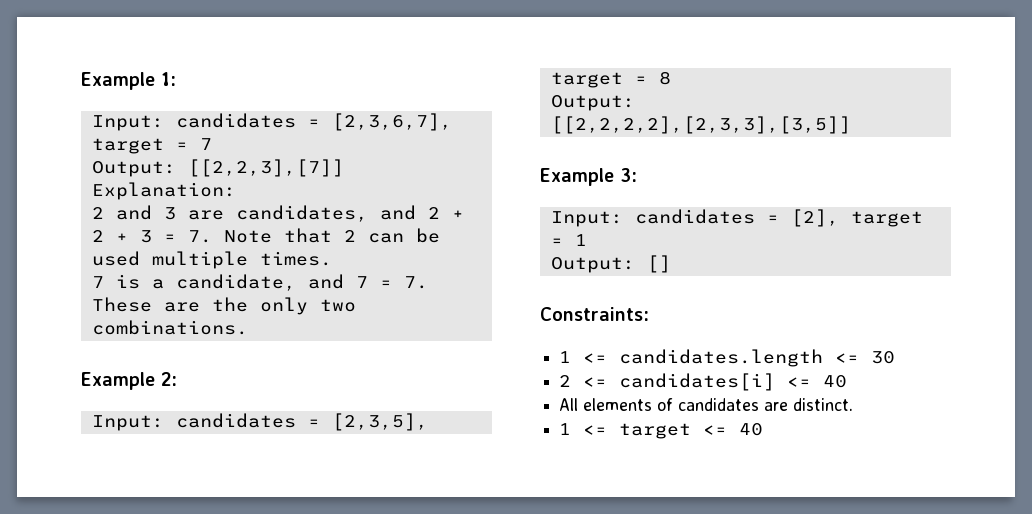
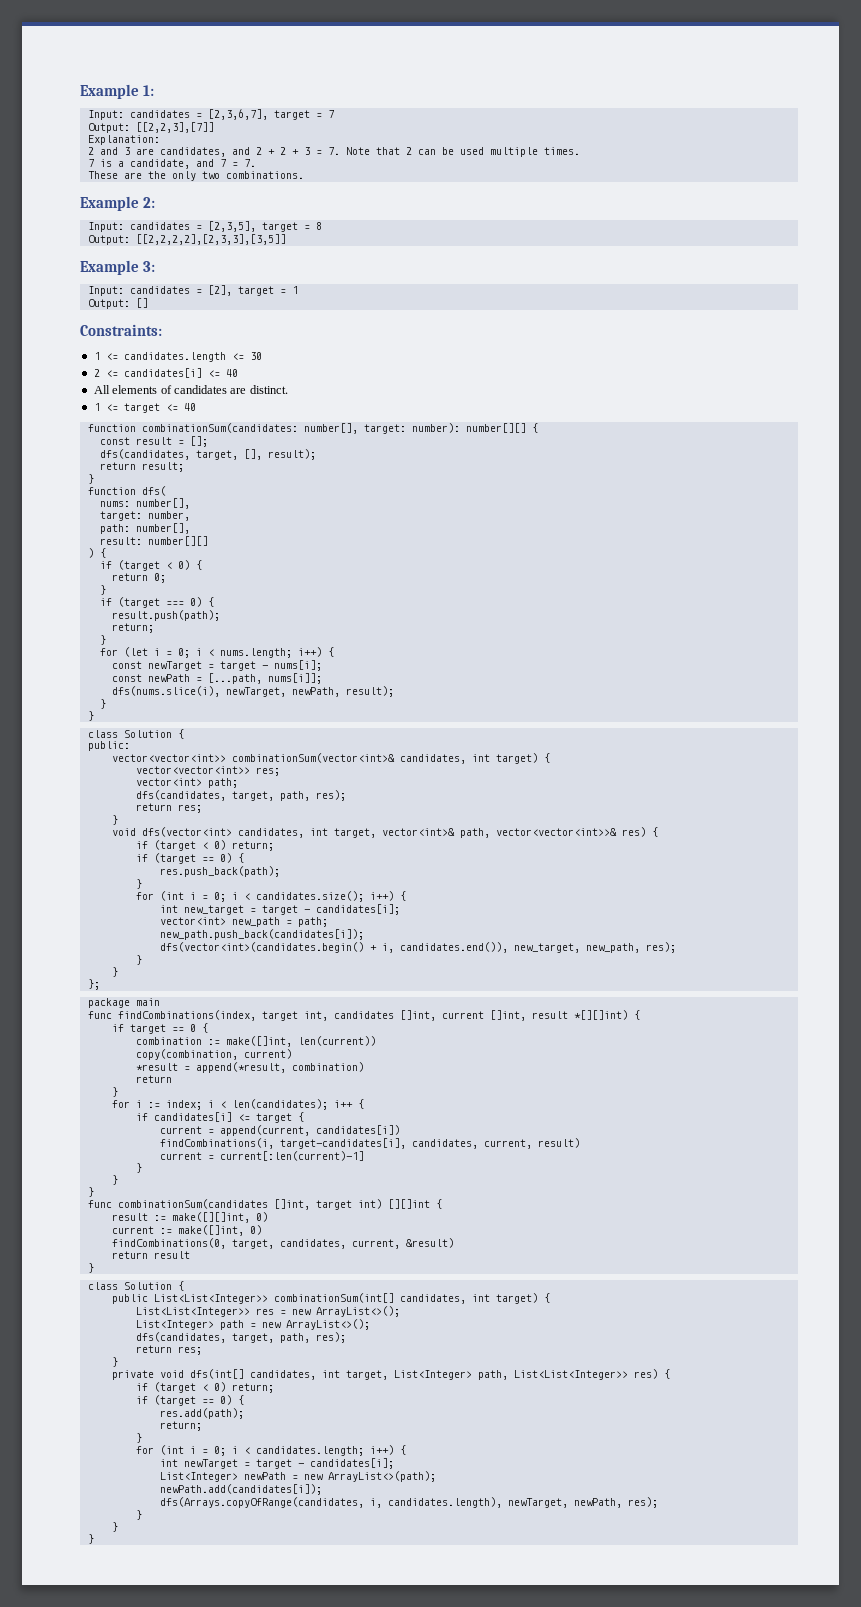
(764, 429) none -> [87,423,538,434] [99,436,208,447] [99,449,316,460] [99,462,184,472] [87,474,94,484] [87,486,166,496] [99,498,190,509] [99,511,190,521] [99,523,190,534] [99,536,208,546] [87,548,106,558] [99,560,202,571] [111,573,166,583] [99,585,106,595] [99,597,214,608] [111,610,220,621] [111,623,154,633] [99,635,106,645] [99,647,334,658] [111,660,322,671] [111,673,322,684] [111,686,394,697] [99,699,106,709] [87,711,94,721] [87,729,184,739] [87,741,130,751] [111,753,550,764] [135,766,280,776] [135,778,238,788] [135,790,346,801] [135,803,202,813] [111,815,118,825] [111,827,658,838] [135,840,274,851] [135,853,244,864] [159,866,280,877] [135,879,142,889] [135,891,406,902] [159,904,400,915] [159,917,328,927] [159,929,364,940] [159,942,676,953] [135,955,142,965] [111,967,118,977] [87,979,100,990] [87,998,160,1008] [87,1010,640,1021] [111,1023,208,1034] [135,1036,376,1047] [135,1049,292,1060] [135,1062,364,1073] [135,1075,172,1083] [111,1087,118,1097] [111,1099,364,1110] [135,1112,304,1123] [159,1125,400,1136] [159,1138,580,1149] [159,1151,364,1161] [135,1163,142,1173] [111,1175,118,1185] [87,1187,94,1197] [87,1199,442,1210] [111,1212,268,1223] [111,1225,262,1236] [111,1238,454,1249] [111,1251,190,1259] [87,1263,94,1273] [87,1281,184,1291] [111,1293,550,1304] [135,1306,400,1317] [135,1319,370,1330] [135,1332,346,1343] [135,1345,202,1355] [111,1357,118,1367] [111,1369,670,1380] [135,1382,274,1393] [135,1395,244,1406] [159,1408,244,1419] [159,1421,202,1431] [135,1433,142,1443] [135,1445,406,1456] [159,1458,394,1469] [159,1471,436,1482] [159,1484,322,1495] [159,1497,658,1508] [135,1510,142,1520] [111,1522,118,1532] [87,1534,94,1544] // function combinationSum(candidates: number[], target: number): number[][] { // const result = []; // dfs(candidates, target, [], result); // return result; // } // function dfs( // nums: number[], // target: number, // path: number[], // result: number[][] // ) { // if (target < 0) { // return 0; // } // if (target === 0) { // result.push(path); // return; // } // for (let i = 0; i < nums.length; i++) { // const newTarget = target - nums[i]; // const newPath = [...path, nums[i]]; // dfs(nums.slice(i), newTarget, newPath, result); // } // } // class Solution { // public: // vector<vector<int>> combinationSum(vector<int>& candidates, int target) { // vector<vector<int>> res; // vector<int> path; // dfs(candidates, target, path, res); // return res; // } // void dfs(vector<int> candidates, int target, vector<int>& path, vector<vector<int>>& res) { // if (target < 0) return; // if (target == 0) { // res.push_back(path); // } // for (int i = 0; i < candidates.size(); i++) { // int new_target = target - candidates[i]; // vector<int> new_path = path; // new_path.push_back(candidates[i]); // dfs(vector<int>(candidates.begin() + i, candidates.end()), new_target, new_path, res); // } // } // }; // package main // func findCombinations(index, target int, candidates []int, current []int, result *[][]int) { // if target == 0 { // combination := make([]int, len(current)) // copy(combination, current) // *result = append(*result, combination) // return // } // for i := index; i < len(candidates); i++ { // if candidates[i] <= target { // current = append(current, candidates[i]) // findCombinations(i, target-candidates[i], candidates, current, result) // current = current[:len(current)-1] // } // } // } // func combinationSum(candidates []int, target int) [][]int { // result := make([][]int, 0) // current := make([]int, 0) // findCombinations(0, target, candidates, current, &result) // return result // } // class Solution { // public List<List<Integer>> combinationSum(int[] candidates, int target) { // List<List<Integer>> res = new ArrayList<>(); // List<Integer> path = new ArrayList<>(); // dfs(candidates, target, path, res); // return res; // } // private void dfs(int[] candidates, int target, List<Integer> path, List<List<Integer>> res) { // if (target < 0) return; // if (target == 0) { // res.add(path); // return; // } // for (int i = 0; i < candidates.length; i++) { // int newTarget = target - candidates[i]; // List<Integer> newPath = new ArrayList<>(path); // newPath.add(candidates[i]); // dfs(Arrays.copyOfRange(candidates, i, candidates.length), newTarget, newPath, res); // } // } // }

